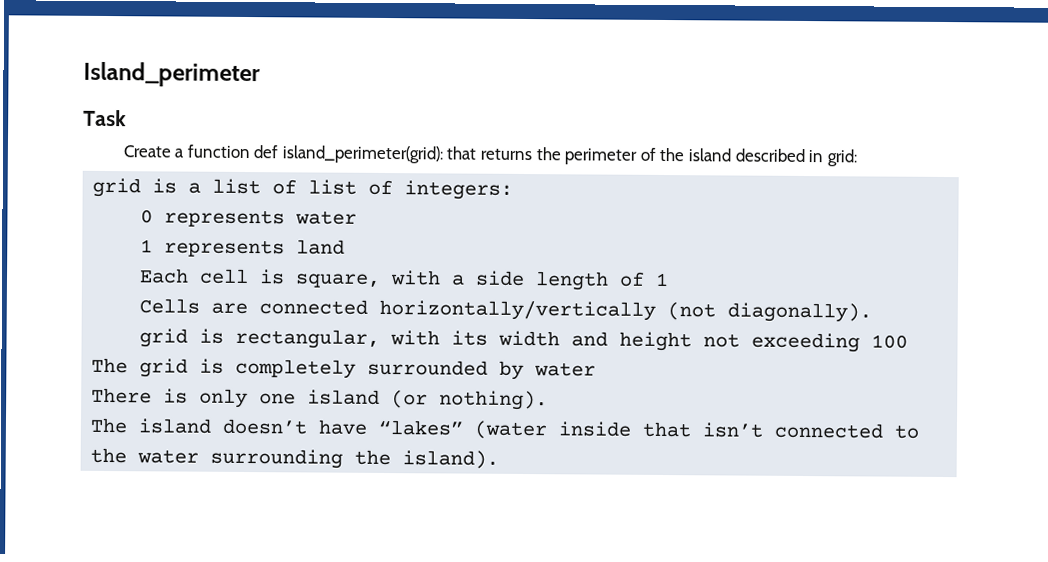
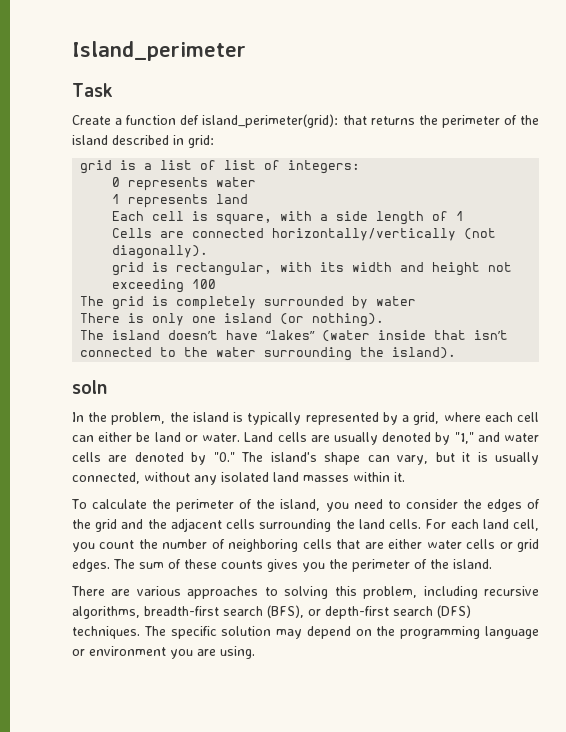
(500, 459) none -> [72,380,107,394] [72,412,539,425] [72,432,539,445] [72,452,539,465] [72,472,405,485] [71,499,540,512] [72,518,539,532] [72,539,539,552] [72,559,492,572] [71,586,539,599] [72,605,471,619] [72,626,539,639] [72,646,255,659] // soln // In the problem, the island is typically represented by a grid, where each cell can either be land or water. Land cells are usually denoted by "1," and water cells are denoted by "0." The island's shape can vary, but it is usually connected, without any isolated land masses within it. // To calculate the perimeter of the island, you need to consider the edges of the grid and the adjacent cells surrounding the land cells. For each land cell, you count the number of neighboring cells that are either water cells or grid edges. The sum of these counts gives you the perimeter of the island. // There are various approaches to solving this problem, including recursive algorithms, breadth-first search (BFS), or depth-first search (DFS) techniques. The specific solution may depend on the programming language or environment you are using.

